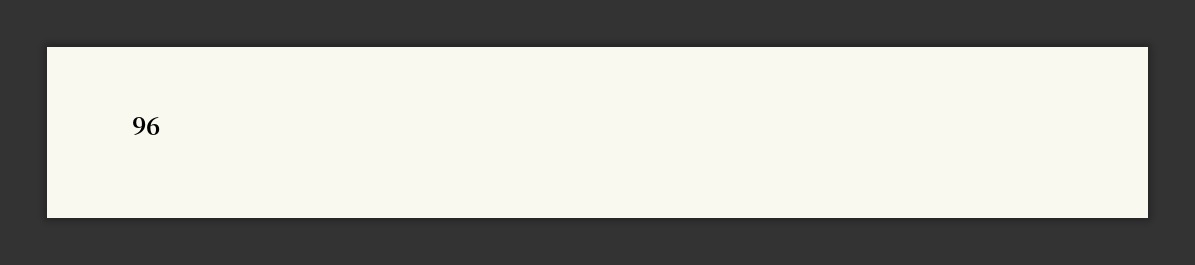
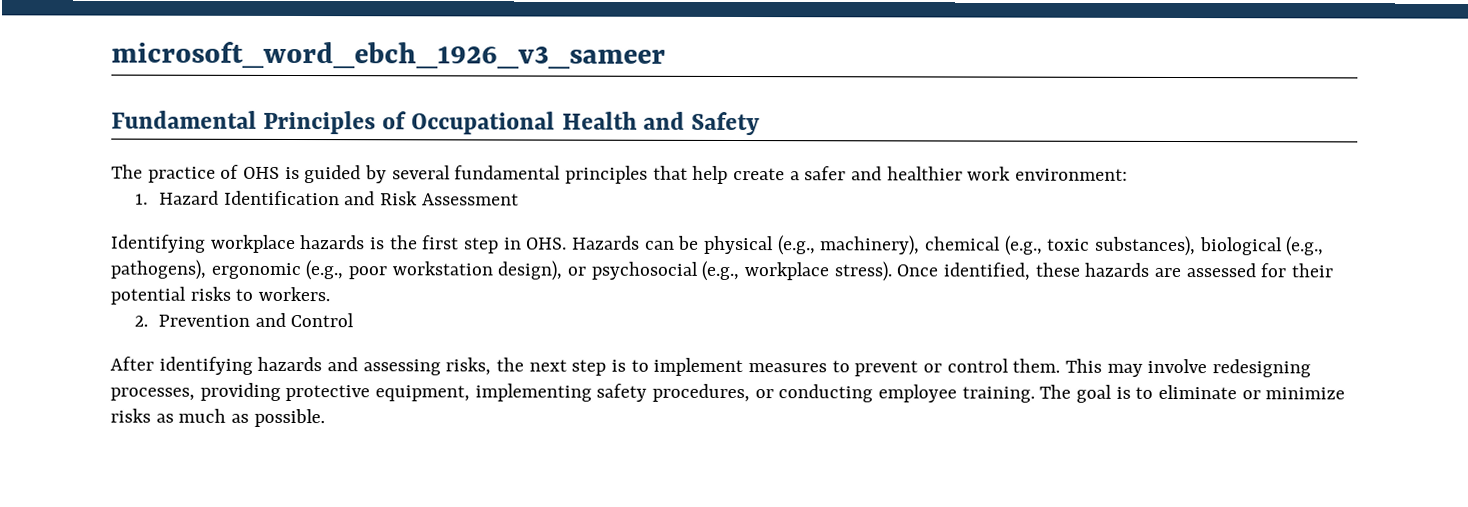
[132,117,160,135] 96 -> [111,41,666,69] [111,110,760,136] [111,164,1129,184] [134,190,519,206] [111,234,1325,257] [110,259,1334,282] [110,286,331,305] [133,312,355,328] [110,356,1312,378] [110,382,1346,403] [110,408,325,428] microsoft_word_ebch_1926_v3_sameer // Fundamental Principles of Occupational Health and Safety // The practice of OHS is guided by several fundamental principles that help create a safer and healthier work environment: // 1. Hazard Identification and Risk Assessment // Identifying workplace hazards is the first step in OHS. Hazards can be physical (e.g., machinery), chemical (e.g., toxic substances), biological (e.g., pathogens), ergonomic (e.g., poor workstation design), or psychosocial (e.g., workplace stress). Once identified, these hazards are assessed for their potential risks to workers. // 2. Prevention and Control // After identifying hazards and assessing risks, the next step is to implement measures to prevent or control them. This may involve redesigning processes, providing protective equipment, implementing safety procedures, or conducting employee training. The goal is to eliminate or minimize risks as much as possible.

